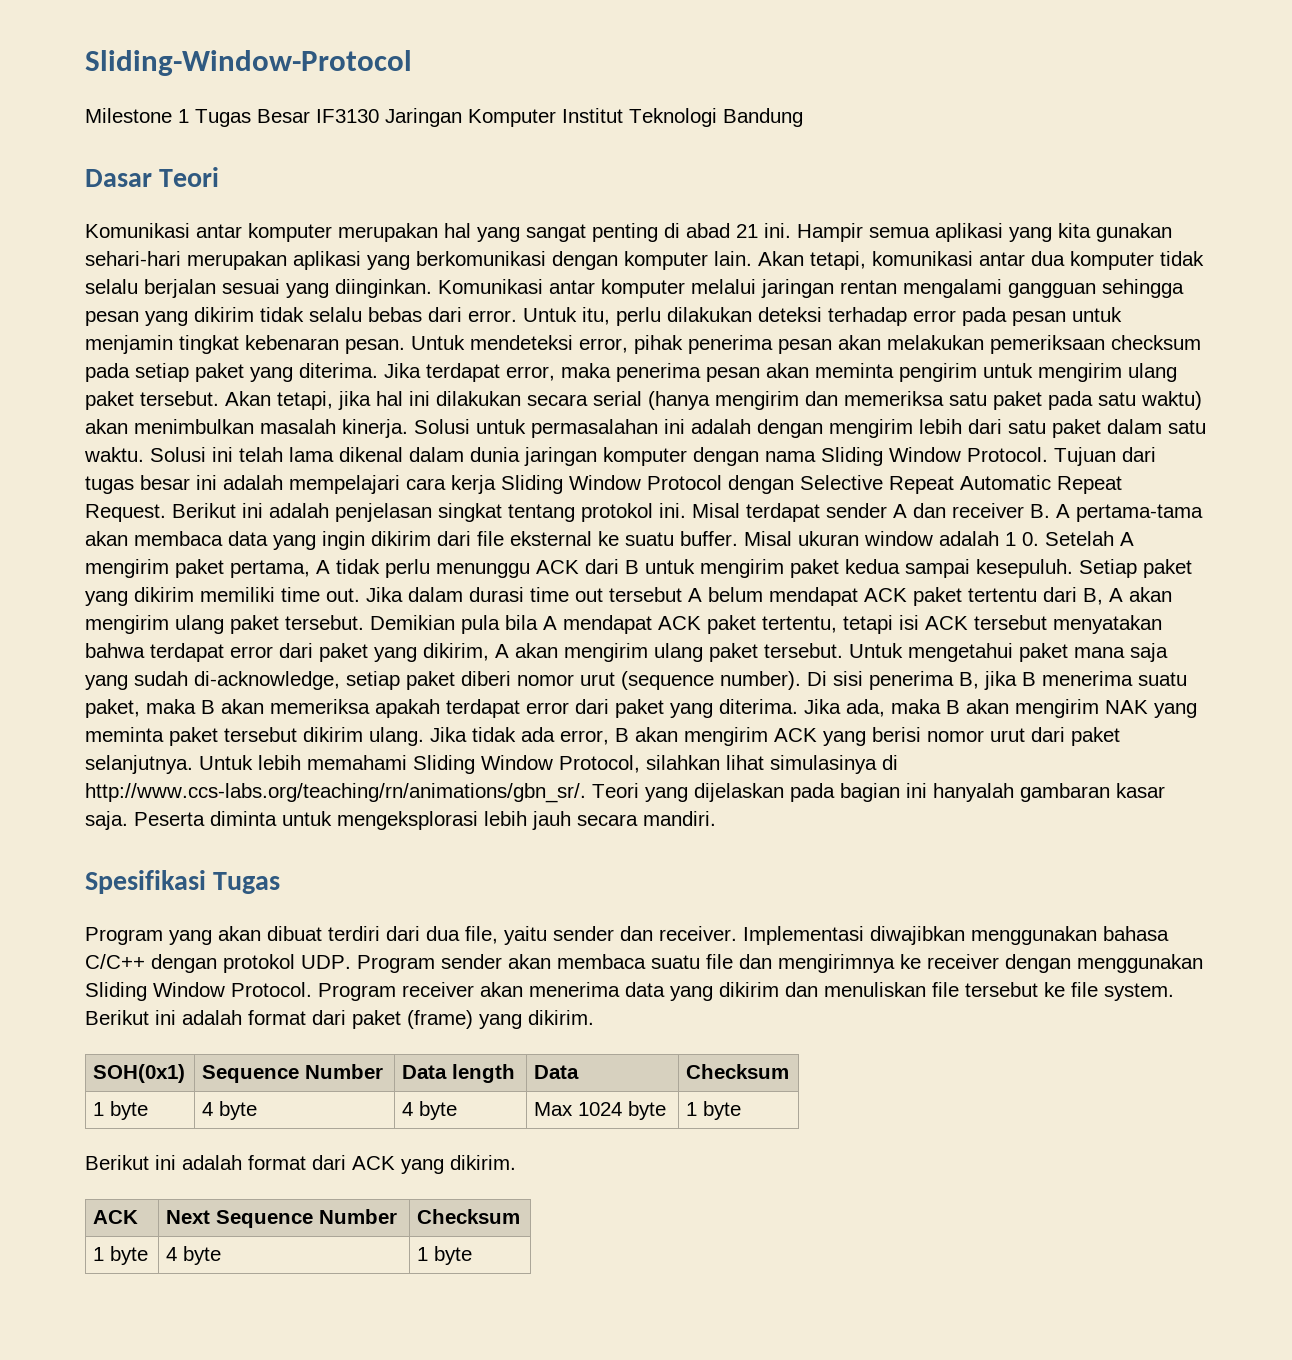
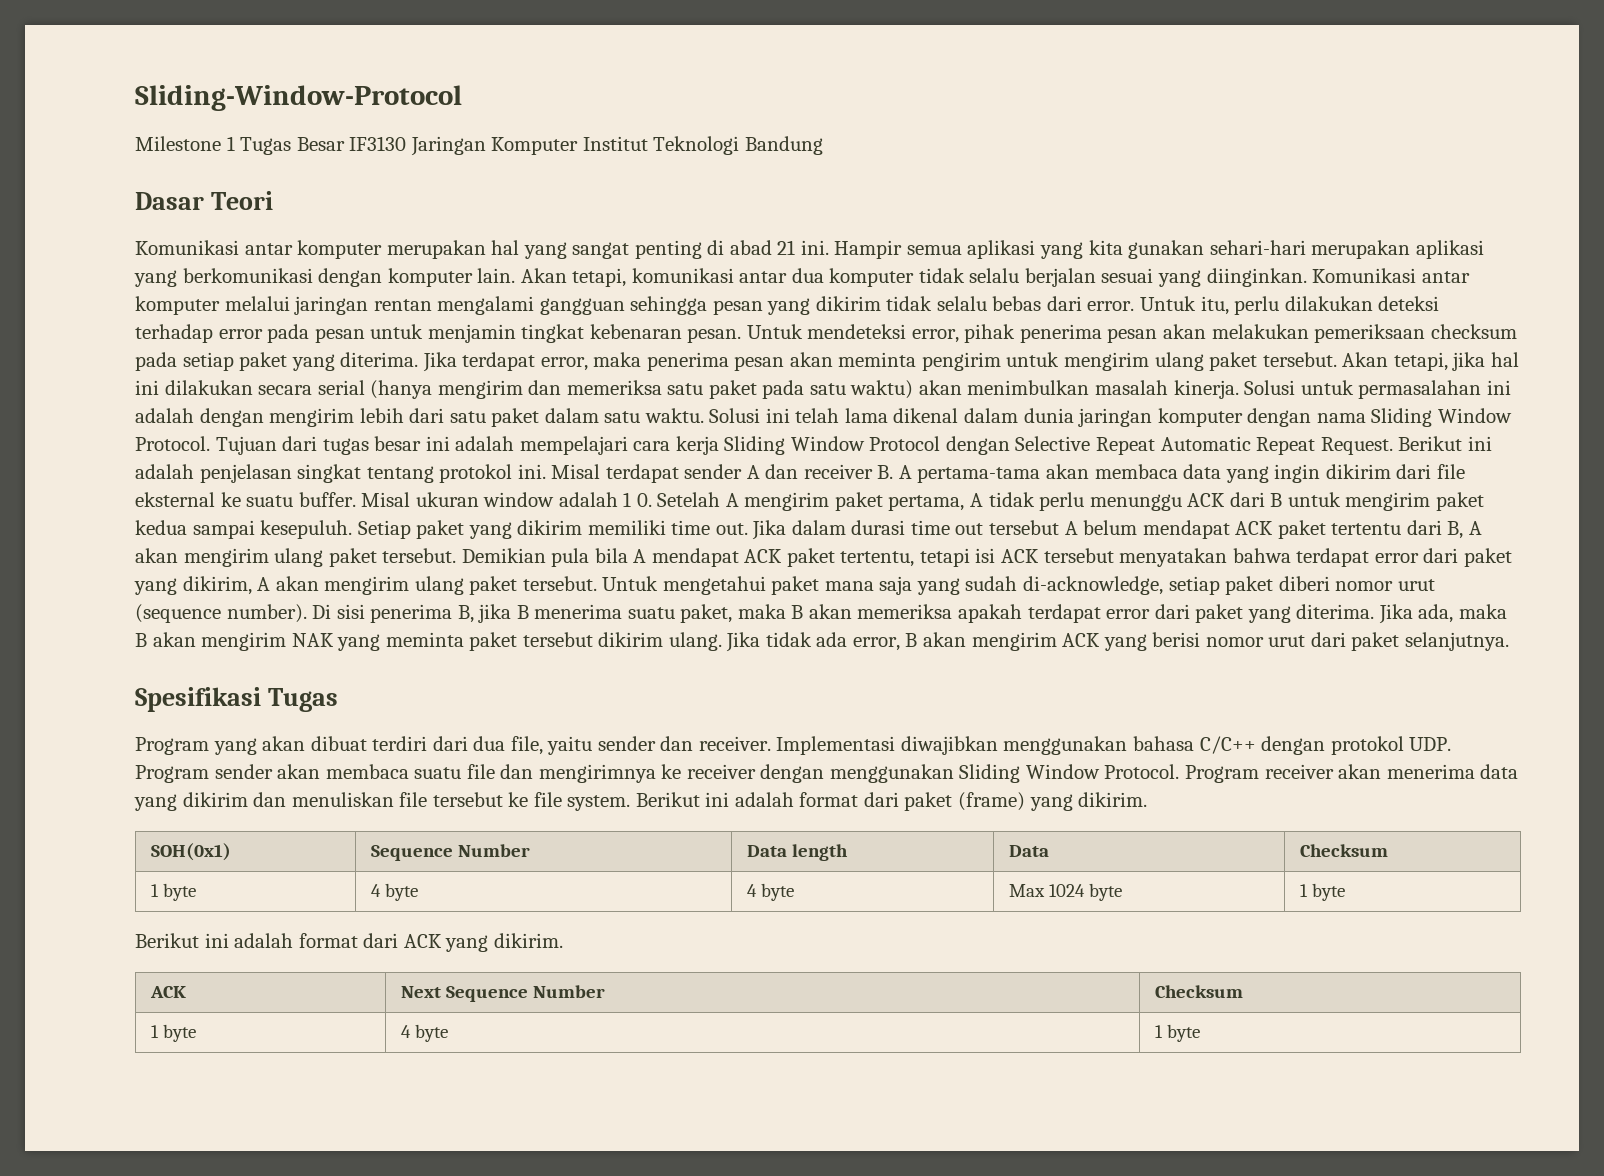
[199,755,898,774] [85,783,1165,803] [85,811,716,830] Untuk lebih memahami Sliding Window Protocol, silahkan lihat simulasinya di http://www.ccs-labs.org/teaching/rn/animations/gbn_sr/. Teori yang dijelaskan pada bagian ini hanyalah gambaran kasar saja. Peserta diminta untuk mengeksplorasi lebih jauh secara mandiri. -> (1509, 641) none

